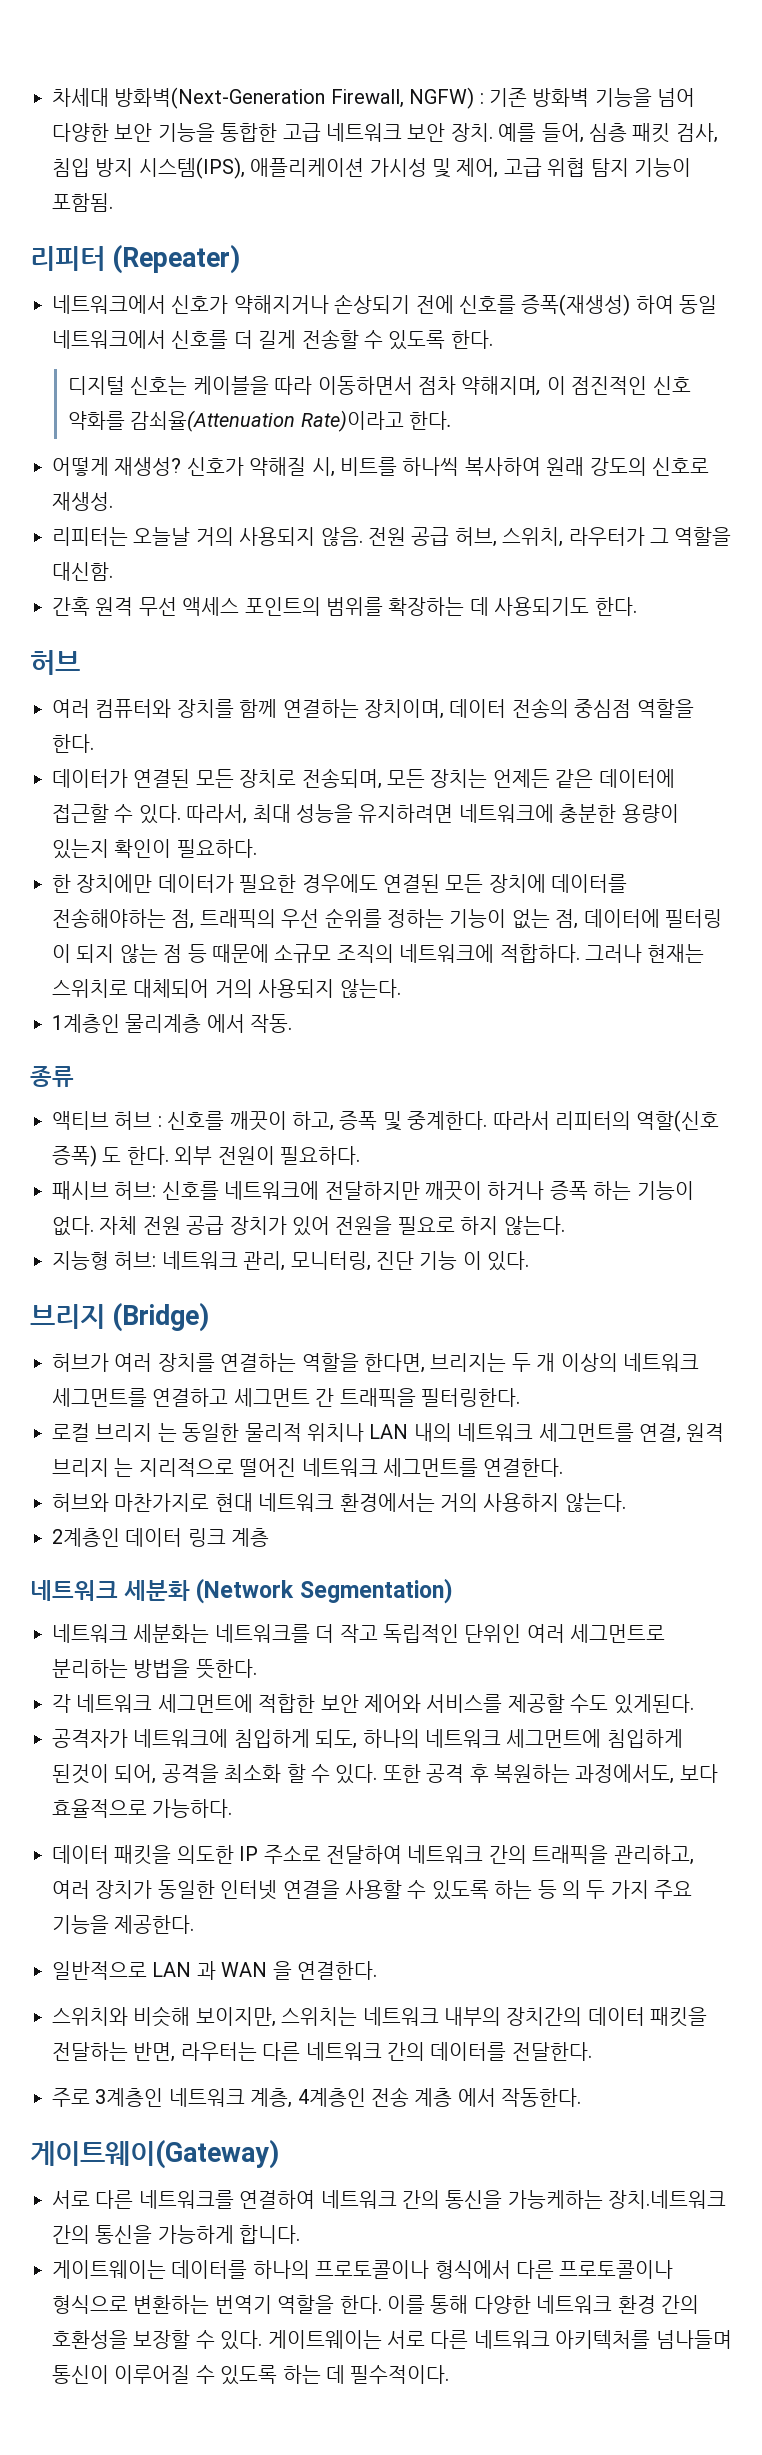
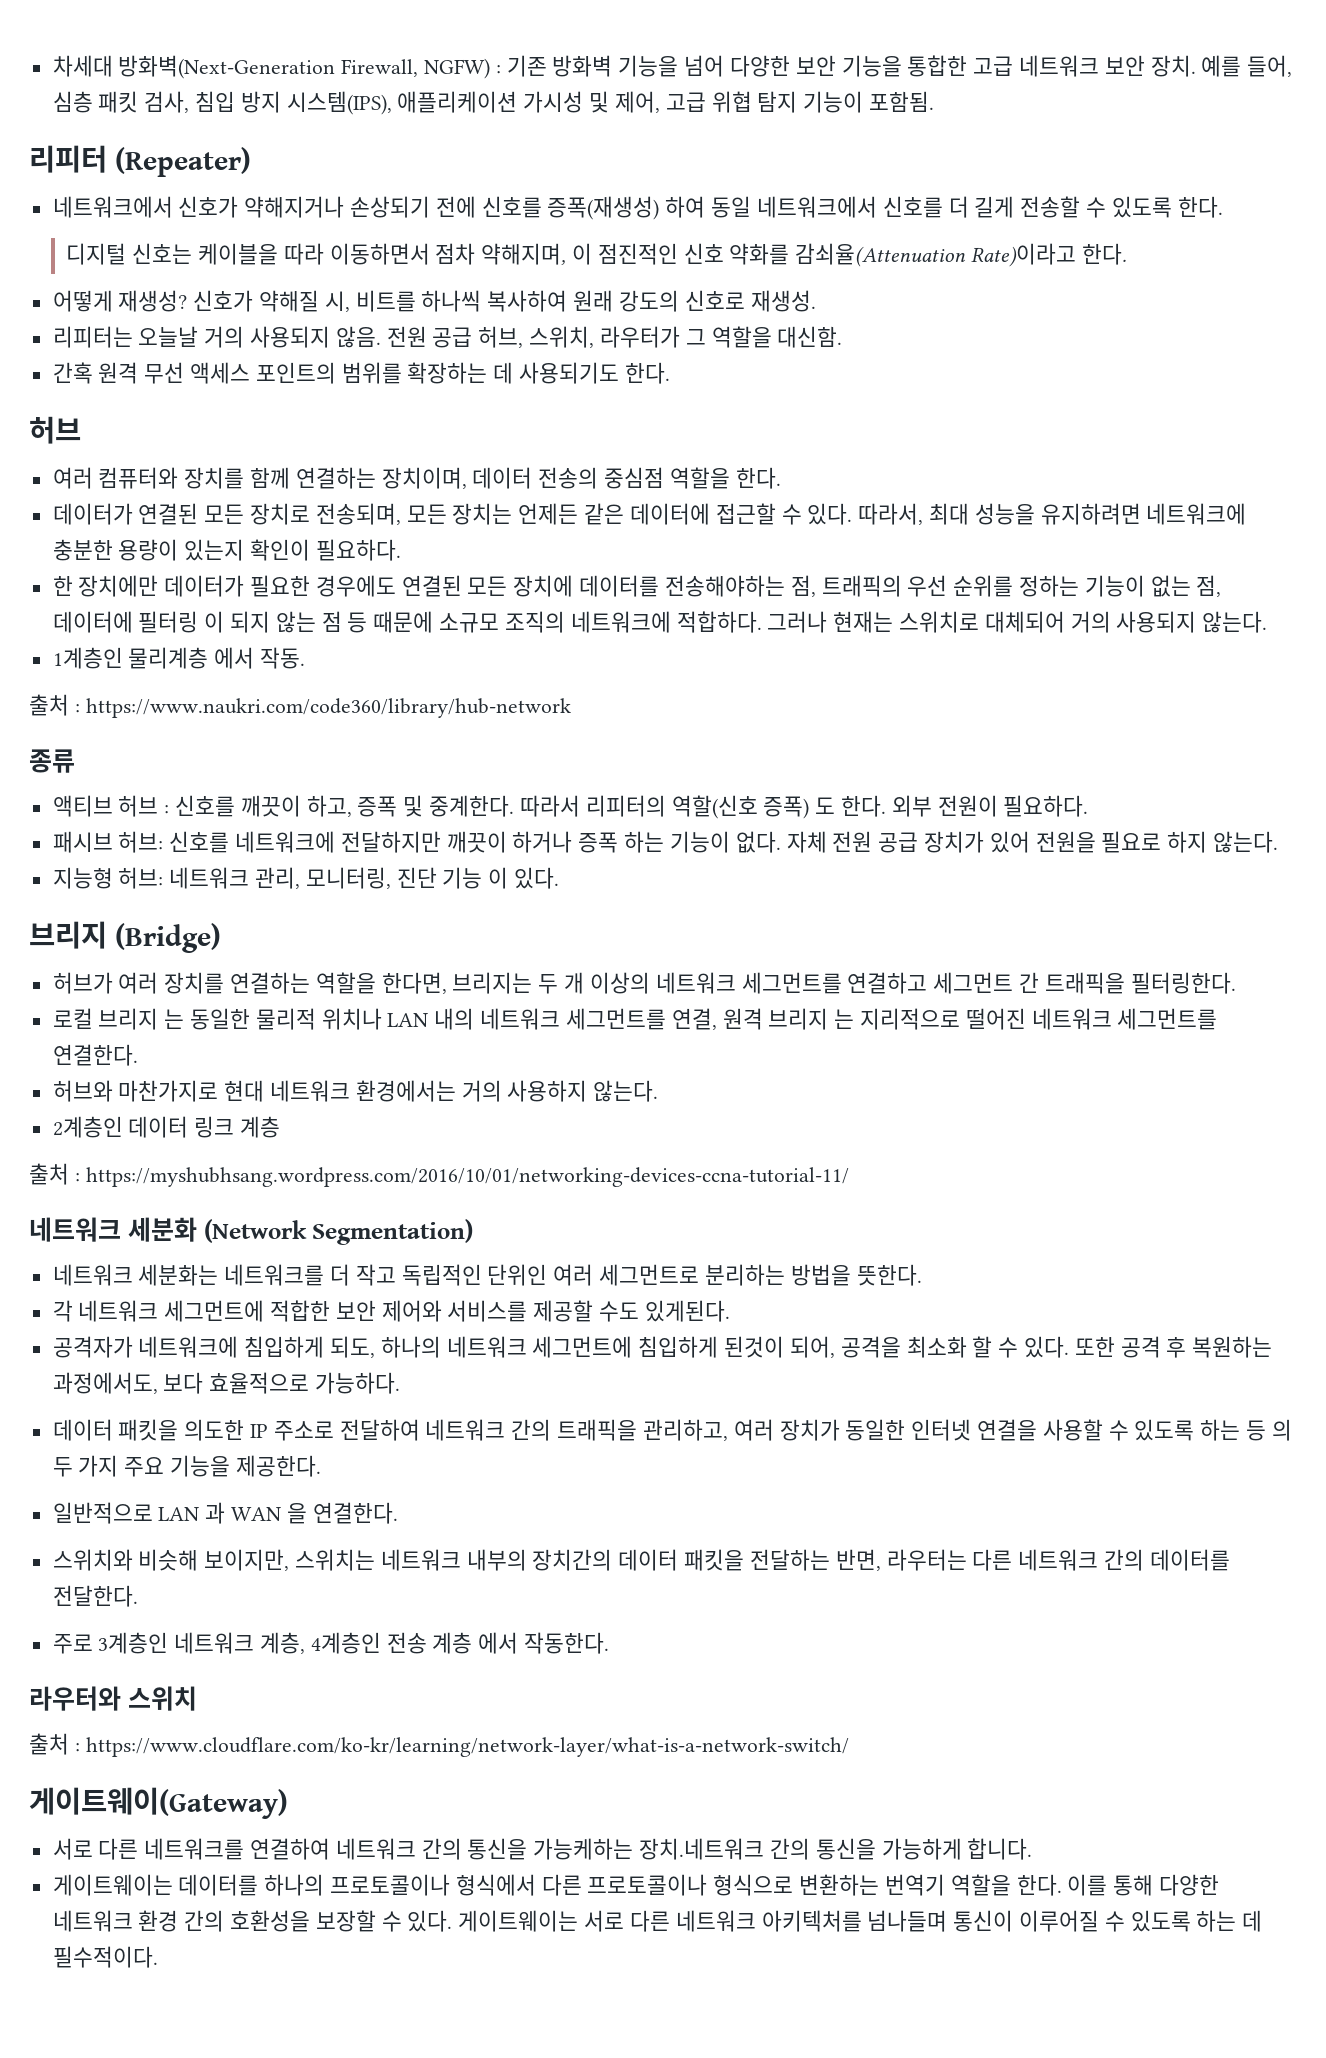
(293, 1023) none -> [29,694,571,718] // 출처 : https://www.naukri.com/code360/library/hub-network
(270, 1537) none -> [29,1163,849,1187] // 출처 : https://myshubhsang.wordpress.com/2016/10/01/networking-devices-ccna-tutorial-11/
(582, 2097) none -> [29,1686,197,1711] [29,1733,849,1757] // 라우터와 스위치 // 출처 : https://www.cloudflare.com/ko-kr/learning/network-layer/what-is-a-network-switch/

